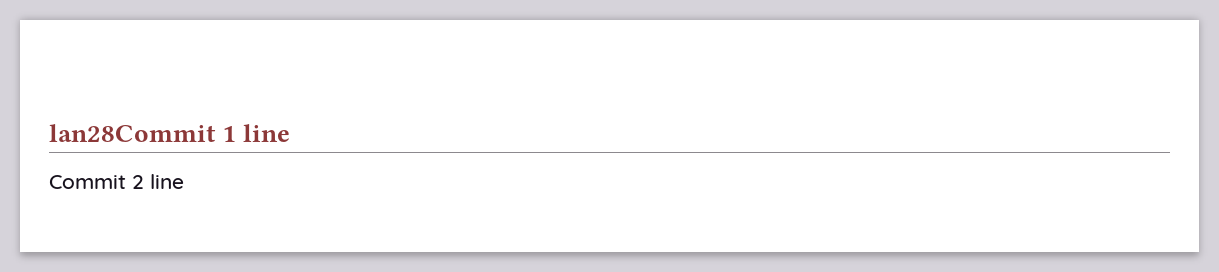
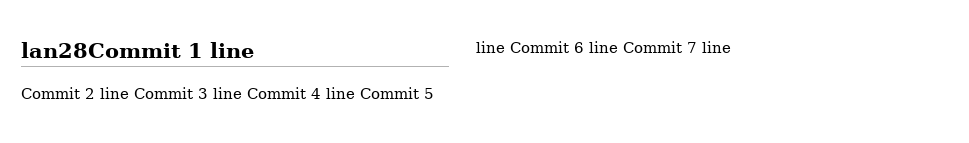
(184, 181) none -> [134,87,434,99] [476,41,731,53] Commit 3 line Commit 4 line Commit 5 line Commit 6 line Commit 7 line

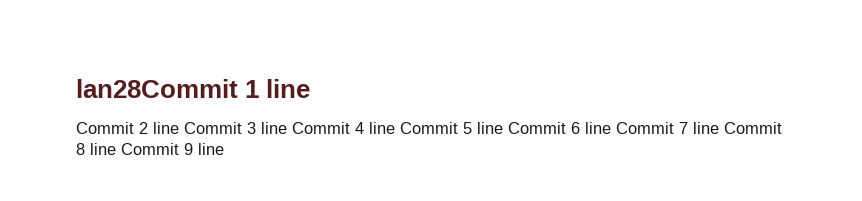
(731, 47) none -> [724,122,782,134] [76,143,224,155] Commit 8 line Commit 9 line

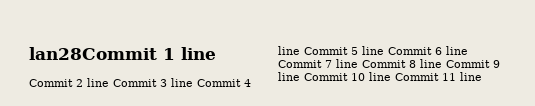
(224, 149) none -> [304,72,482,81] Commit 10 line Commit 11 line

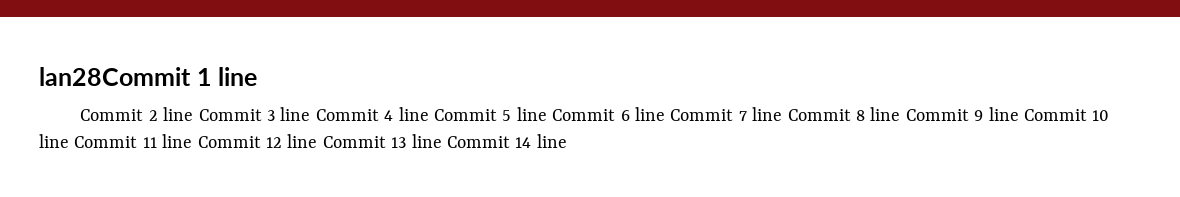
(482, 76) none -> [197,134,567,148] Commit 12 line Commit 13 line Commit 14 line

